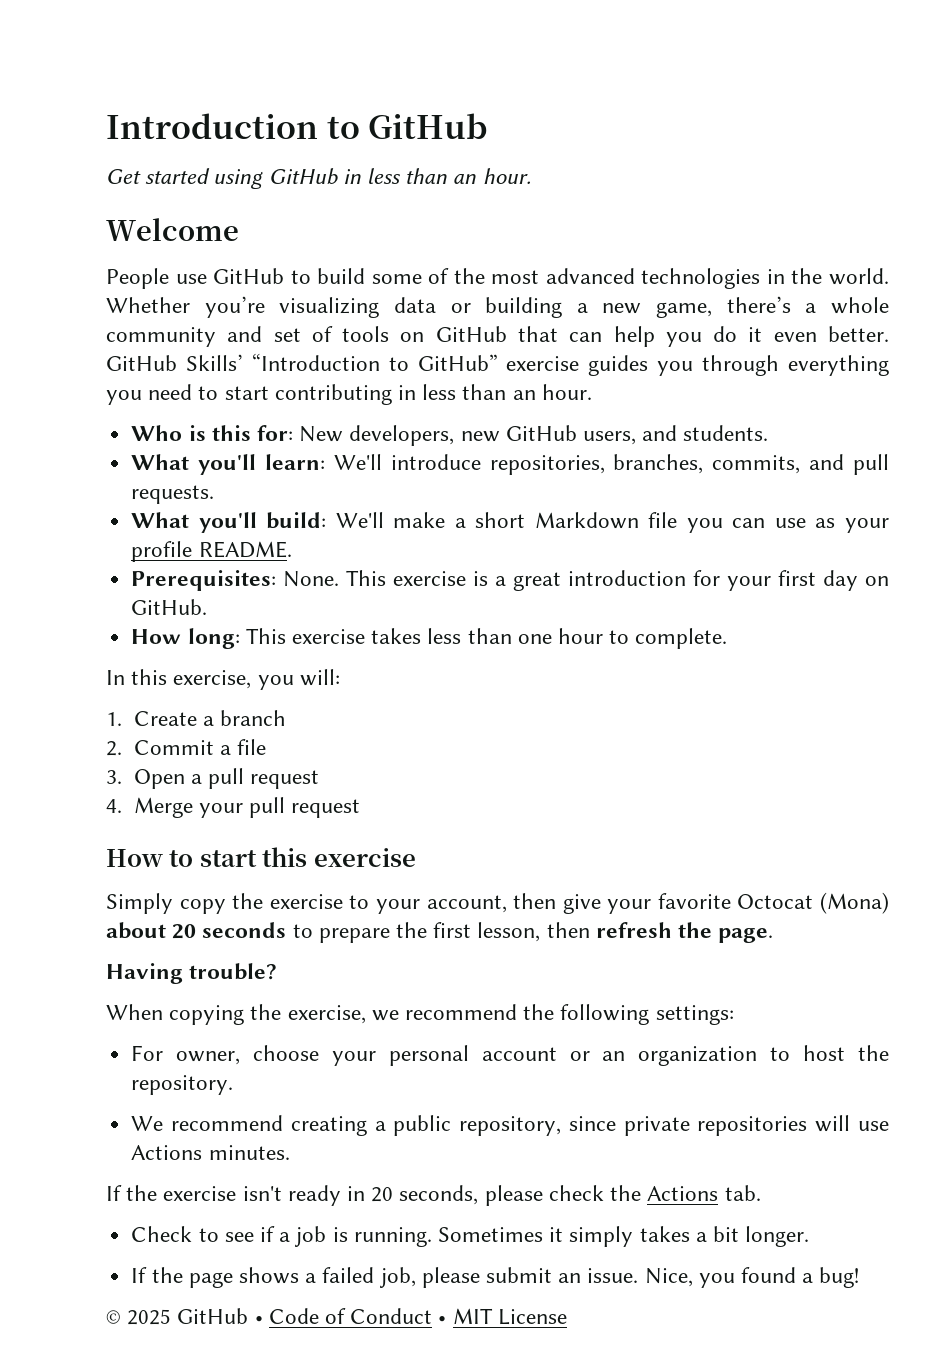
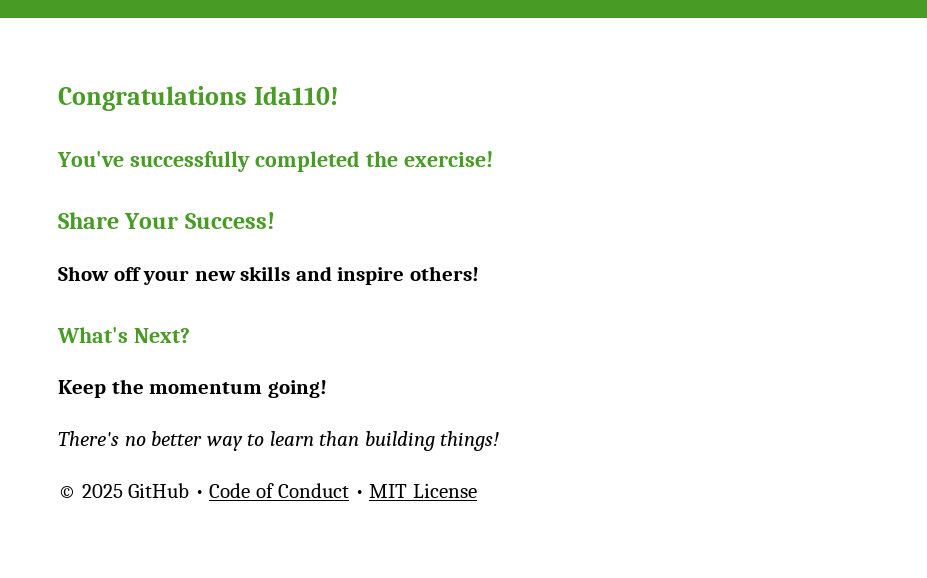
[106,113,489,139] [106,168,531,189] [106,218,239,241] [106,268,890,289] [106,296,889,318] [106,326,890,347] [106,353,889,376] [106,384,592,405] [131,425,769,446] [131,454,889,475] [131,485,215,504] [131,512,889,533] [131,541,292,562] [131,570,890,591] [131,599,208,615] [131,628,728,649] [106,669,340,690] [106,710,286,726] [106,739,266,756] [106,768,320,789] [106,797,361,818] [106,847,416,867] [106,892,889,914] [106,922,774,943] [106,963,278,984] [106,1004,734,1025] [131,1045,889,1066] [131,1075,234,1095] [131,1115,889,1136] [131,1145,290,1160] [106,1185,761,1206] [131,1226,810,1247] [131,1267,860,1288] Introduction to GitHub // Get started using GitHub in less than an hour. // Welcome // People use GitHub to build some of the most advanced technologies in the world. Whether you’re visualizing data or building a new game, there’s a whole community and set of tools on GitHub that can help you do it even better. GitHub Skills’ “Introduction to GitHub” exercise guides you through everything you need to start contributing in less than an hour. // Who is this for: New developers, new GitHub users, and students. // What you'll learn: We'll introduce repositories, branches, commits, and pull requests. // What you'll build: We'll make a short Markdown file you can use as your profile README. // Prerequisites: None. This exercise is a great introduction for your first day on GitHub. // How long: This exercise takes less than one hour to complete. // In this exercise, you will: // 1. Create a branch // 2. Commit a file // 3. Open a pull request // 4. Merge your pull request // How to start this exercise // Simply copy the exercise to your account, then give your favorite Octocat (Mona) about 20 seconds to prepare the first lesson, then refresh the page. // Having trouble? // When copying the exercise, we recommend the following settings: // For owner, choose your personal account or an organization to host the repository. // We recommend creating a public repository, since private repositories will use Actions minutes. // If the exercise isn't ready in 20 seconds, please check the Actions tab. // Check to see if a job is running. Sometimes it simply takes a bit longer. // If the page shows a failed job, please submit an issue. Nice, you found a bug! -> [58,86,340,111] [57,151,493,172] [58,212,275,229] [58,266,479,285] [57,327,190,343] [58,379,327,398] [58,431,500,451] Congratulations Ida110! // You've successfully completed the exercise! // Share Your Success! // Show off your new skills and inspire others! // What's Next? // Keep the momentum going! // There's no better way to learn than building things!

